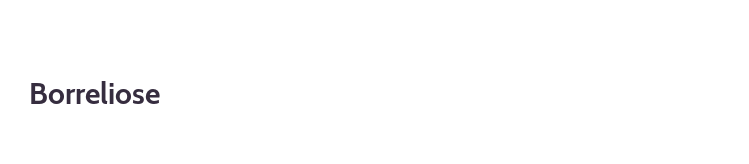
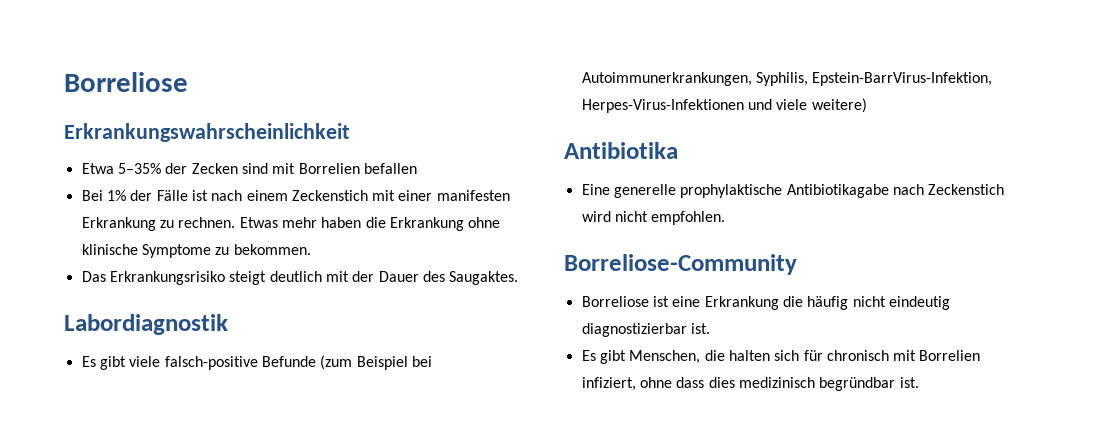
[29,81,160,104] Borreliose -> [64,72,188,92] [64,123,350,142] [81,163,417,174] [81,190,510,201] [81,217,501,231] [81,244,311,258] [81,271,519,285] [64,314,228,335] [81,355,432,370] [581,72,993,86] [581,98,867,113] [564,142,678,159] [581,184,1005,198] [581,211,726,225] [564,254,797,275] [581,296,950,310] [581,323,710,337] [581,350,981,364] [581,377,919,391] Borreliose // Erkrankungswahrscheinlichkeit // Etwa 5–35% der Zecken sind mit Borrelien befallen // Bei 1% der Fälle ist nach einem Zeckenstich mit einer manifesten Erkrankung zu rechnen. Etwas mehr haben die Erkrankung ohne klinische Symptome zu bekommen. // Das Erkrankungsrisiko steigt deutlich mit der Dauer des Saugaktes. // Labordiagnostik // Es gibt viele falsch-positive Befunde (zum Beispiel bei Autoimmunerkrankungen, Syphilis, Epstein-BarrVirus-Infektion, Herpes-Virus-Infektionen und viele weitere) // Antibiotika // Eine generelle prophylaktische Antibiotikagabe nach Zeckenstich wird nicht empfohlen. // Borreliose-Community // Borreliose ist eine Erkrankung die häufig nicht eindeutig diagnostizierbar ist. // Es gibt Menschen, die halten sich für chronisch mit Borrelien infiziert, ohne dass dies medizinisch begründbar ist.

